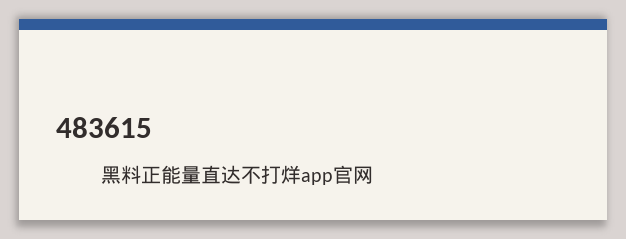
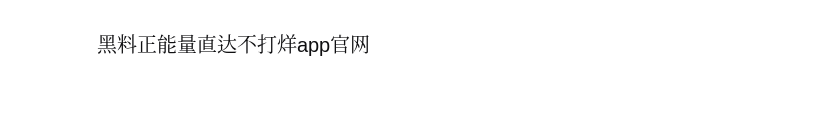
[56,117,152,138] 483615 // -> (97, 44) none

